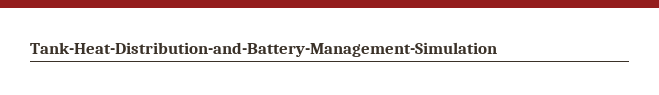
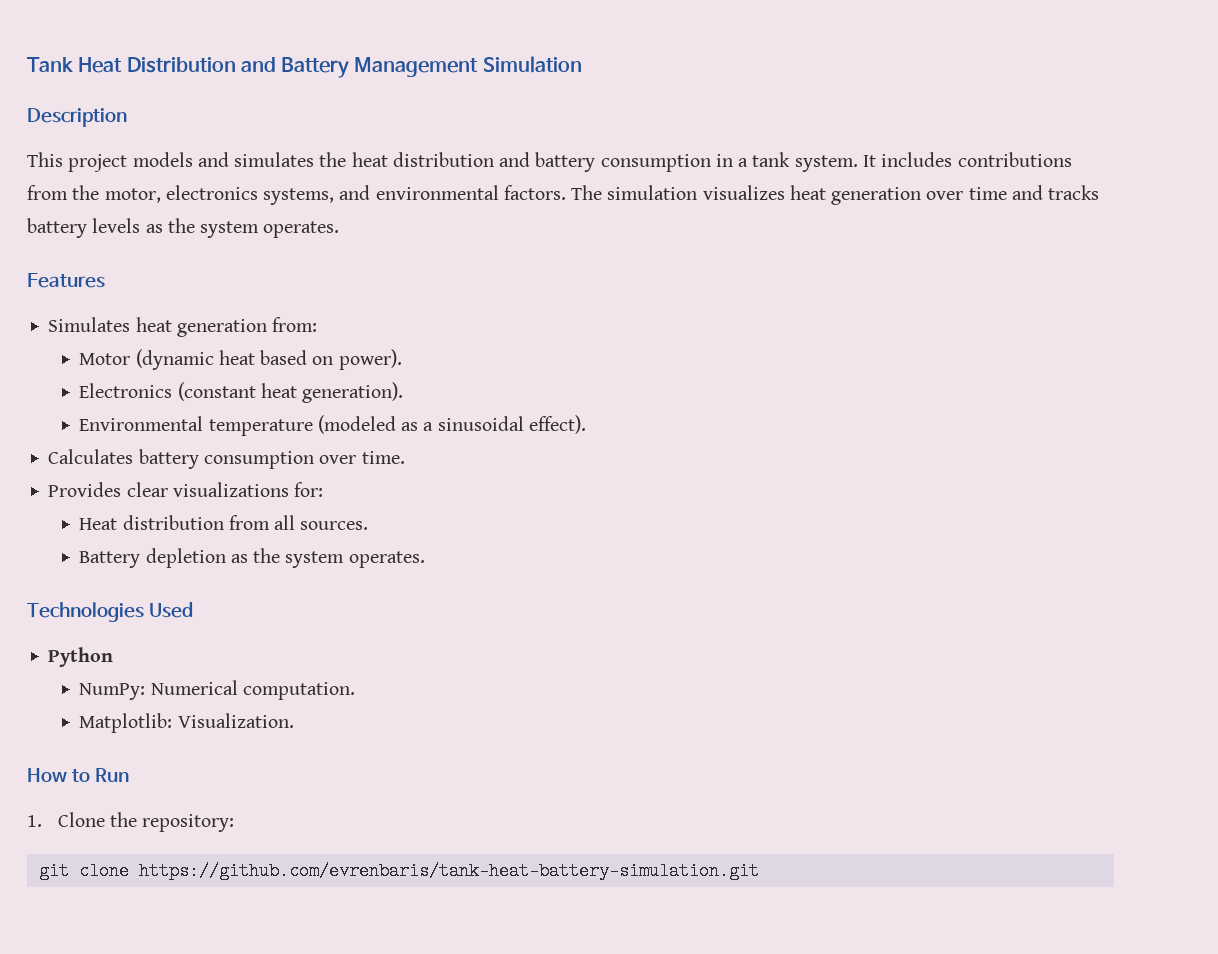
[30,42,497,57] Tank-Heat-Distribution-and-Battery-Management-Simulation -> [27,56,582,78] [27,108,127,127] [27,152,1072,172] [27,185,1100,205] [27,218,340,238] [27,273,105,288] [48,317,318,337] [79,349,402,370] [79,382,404,403] [79,415,586,436] [48,449,405,469] [48,482,324,497] [79,515,369,530] [79,548,425,568] [27,602,193,622] [48,647,114,667] [79,680,355,700] [79,713,294,733] [27,768,129,782] [27,812,235,832] [38,862,759,880] Tank Heat Distribution and Battery Management Simulation // Description // This project models and simulates the heat distribution and battery consumption in a tank system. It includes contributions from the motor, electronics systems, and environmental factors. The simulation visualizes heat generation over time and tracks battery levels as the system operates. // Features // Simulates heat generation from: // Motor (dynamic heat based on power). // Electronics (constant heat generation). // Environmental temperature (modeled as a sinusoidal effect). // Calculates battery consumption over time. // Provides clear visualizations for: // Heat distribution from all sources. // Battery depletion as the system operates. // Technologies Used // Python // NumPy: Numerical computation. // Matplotlib: Visualization. // How to Run // 1. Clone the repository: // git clone https://github.com/evrenbaris/tank-heat-battery-simulation.git

